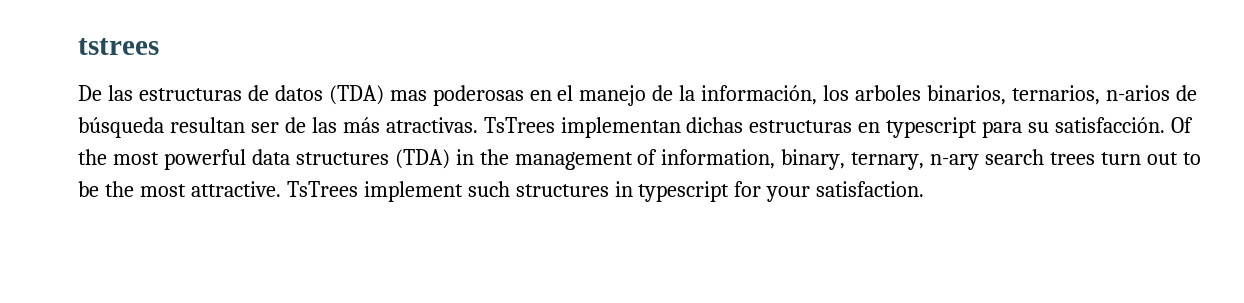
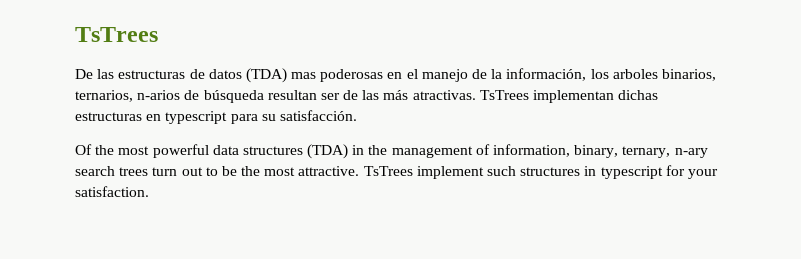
[78,38,159,55] tstrees -> [75,27,158,42] TsTrees
(1166, 125) none -> (357, 115) //

